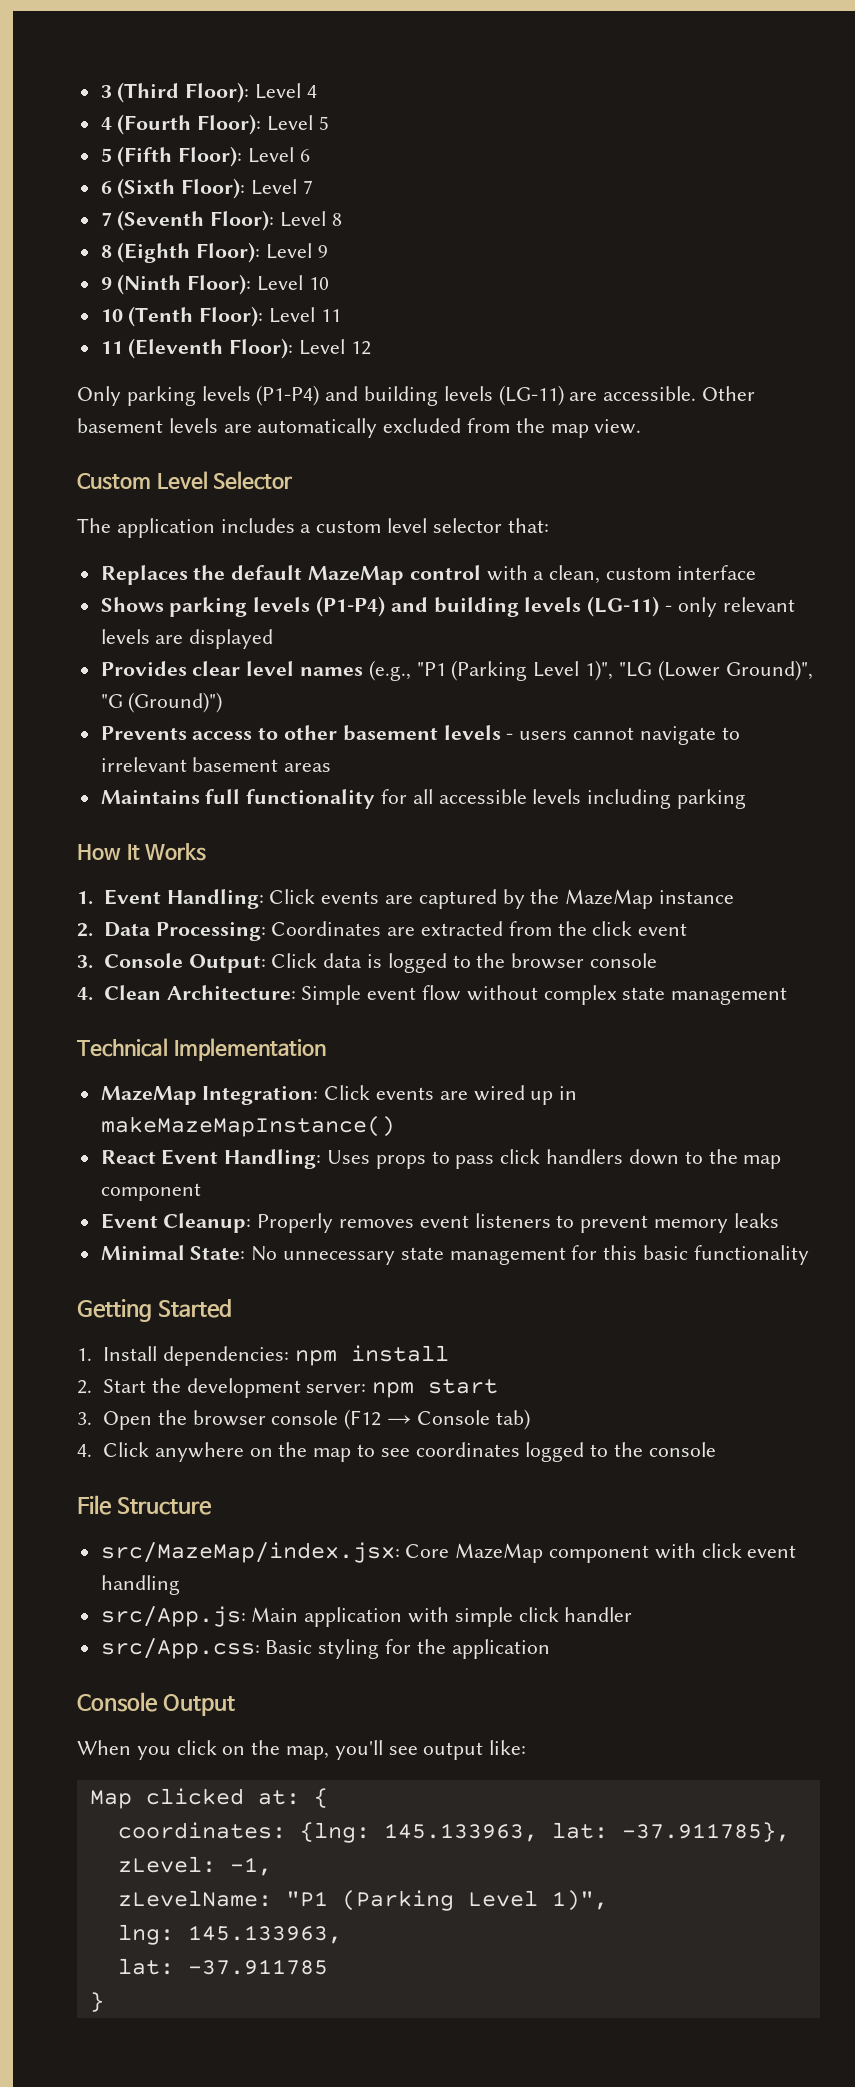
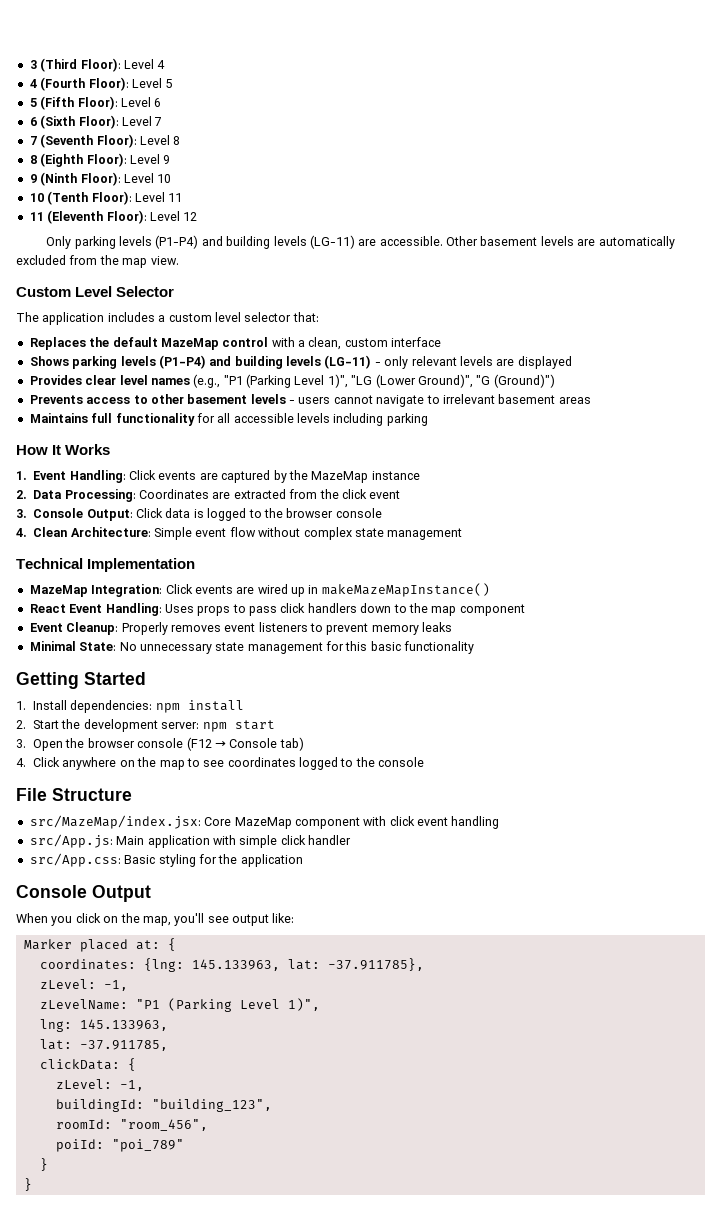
[89,1788,244,1809] Map clicked -> [23,939,128,952] Marker placed
[187,1959,328,1975] [89,1992,104,2012] -37.911785 // } -> [79,1040,168,1051] [39,1058,136,1071] [55,1079,144,1091] [55,1099,272,1112] [55,1119,208,1131] [55,1139,184,1152] [39,1158,48,1171] [23,1178,32,1191] -37.911785, // clickData: { // zLevel: -1, // buildingId: "building_123", // roomId: "room_456", // poiId: "poi_789" // } // }

